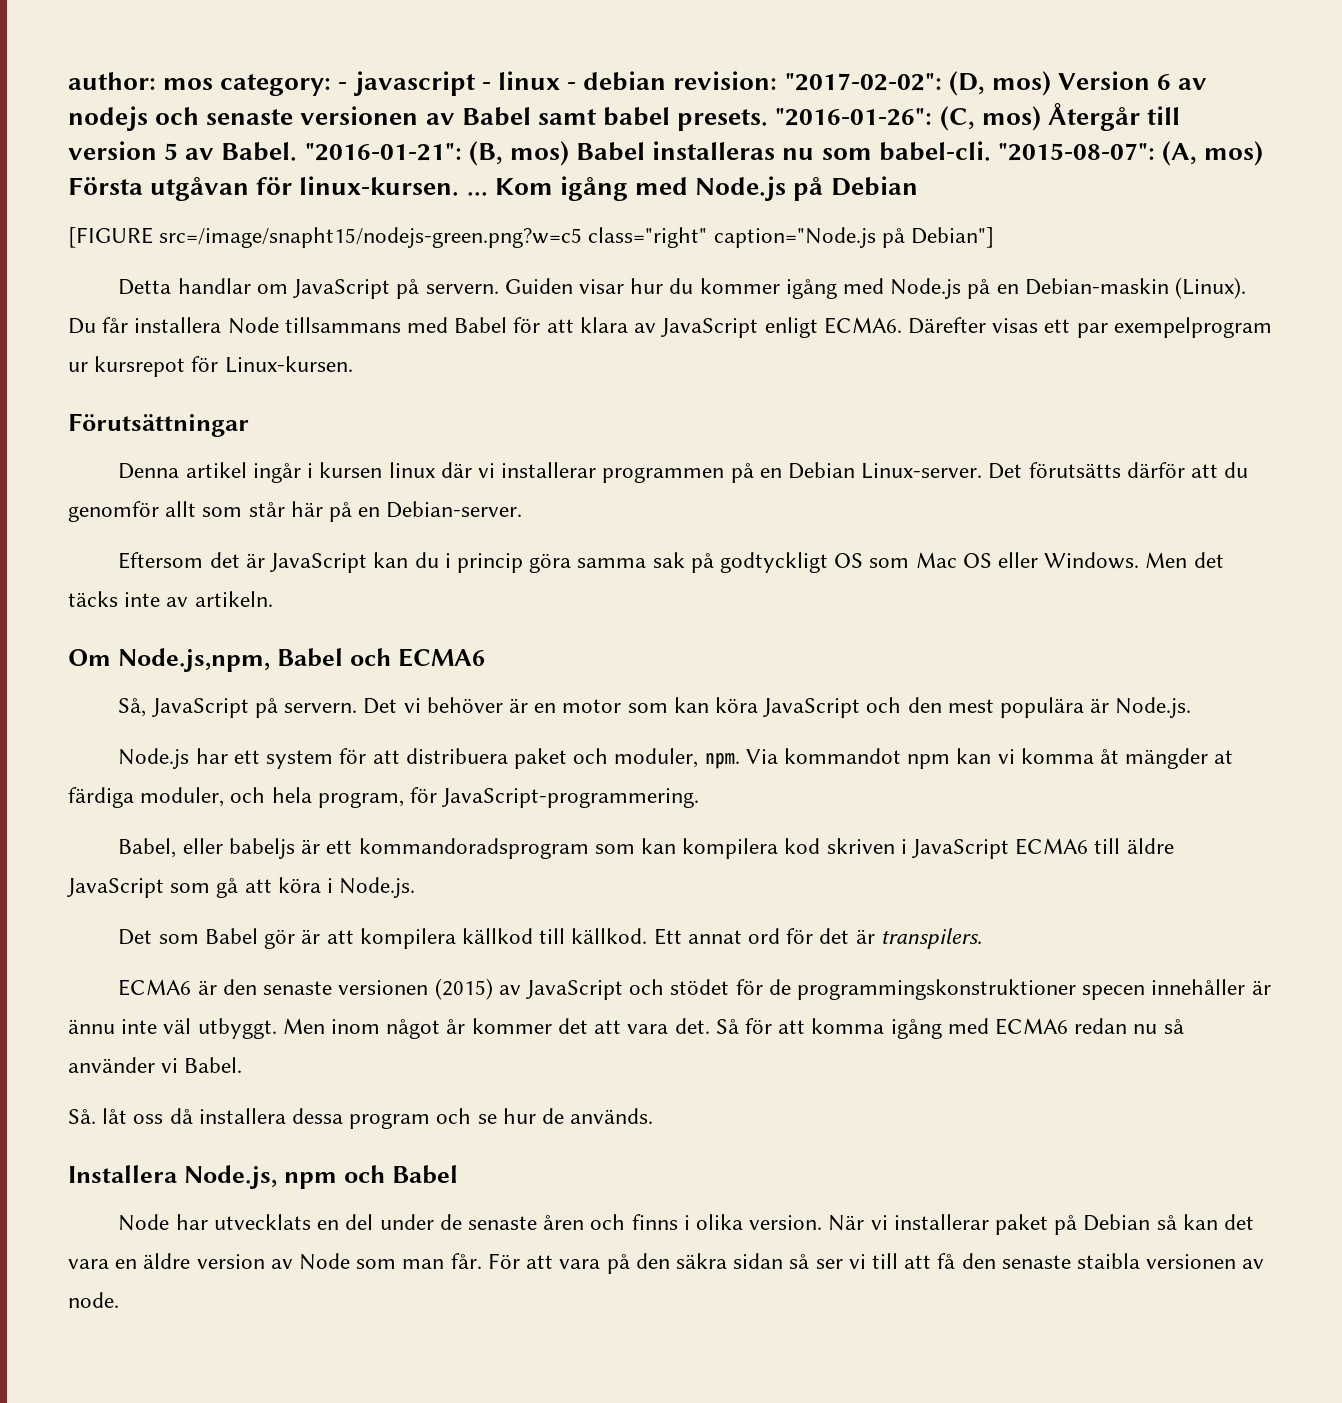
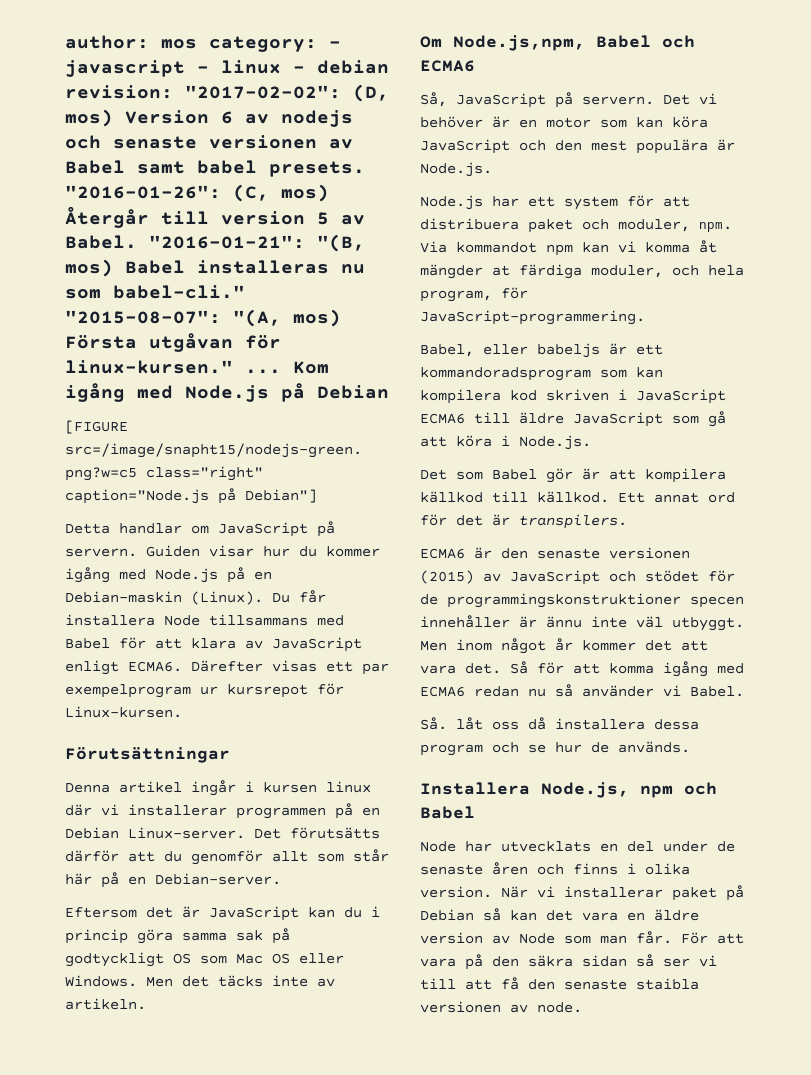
[468,141,503,166] (B, -> [317,234,365,252] "(B,
[878,141,1198,166] babel-cli. "2015-08-07": (A, -> [113,285,245,299] [65,309,281,327] babel-cli." "2015-08-07": "(A,
[299,176,460,196] linux-kursen. -> [65,360,233,374] linux-kursen."

